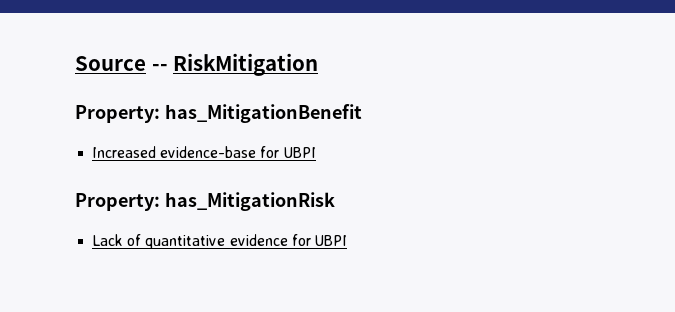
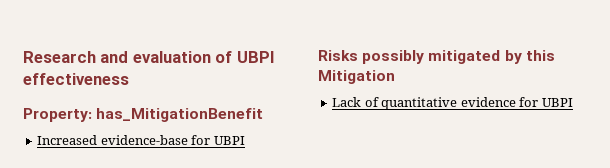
[75,53,319,76] Source -- RiskMitigation -> [23,51,275,63] [23,73,129,85] Research and evaluation of UBPI effectiveness
[75,192,335,211] Property: has_MitigationRisk -> [318,50,555,64] [318,70,395,84] Risks possibly mitigated by this Mitigation

